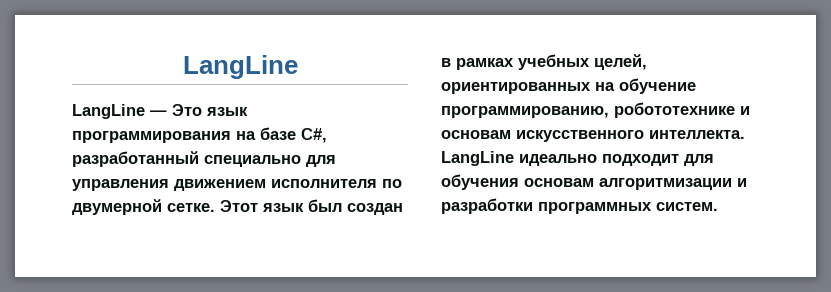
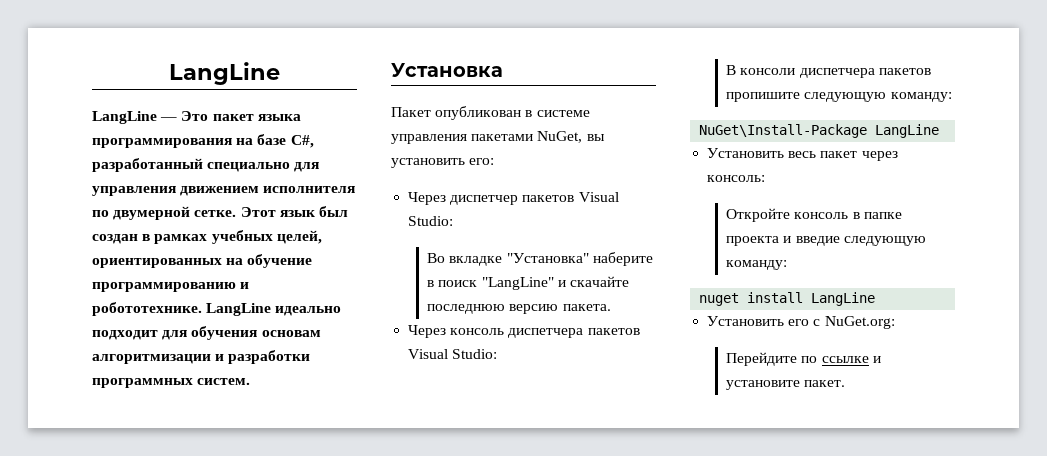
[206,107,248,116] язык -> [212,114,301,121] пакет языка
[441,102,750,118] [441,130,745,142] программированию, робототехнике и основам искусственного интеллекта. -> [92,282,250,292] [92,302,202,316] программированию и робототехнике.
(718, 206) none -> [391,63,503,77] [391,106,590,120] [391,131,605,144] [391,158,495,168] [408,192,619,205] [408,216,454,226] [427,252,653,266] [427,276,629,290] [427,304,611,314] [408,325,640,338] [408,349,498,359] [726,65,931,78] [726,92,952,102] [699,124,940,138] [707,148,898,161] [707,175,766,182] [726,208,902,222] [726,236,926,246] [726,260,788,270] [699,292,876,306] [707,316,895,329] [726,352,881,366] [726,380,846,390] // Установка // Пакет опубликован в системе управления пакетами NuGet, вы установить его: // Через диспетчер пакетов Visual Studio: // Во вкладке "Установка" наберите в поиск "LangLine" и скачайте последнюю версию пакета. // Через консоль диспетчера пакетов Visual Studio: // В консоли диспетчера пакетов пропишите следующую команду: // NuGet\Install-Package LangLine // Установить весь пакет через консоль: // Откройте консоль в папке проекта и введие следующую команду: // nuget install LangLine // Установить его с NuGet.org: // Перейдите по ссылке и установите пакет.

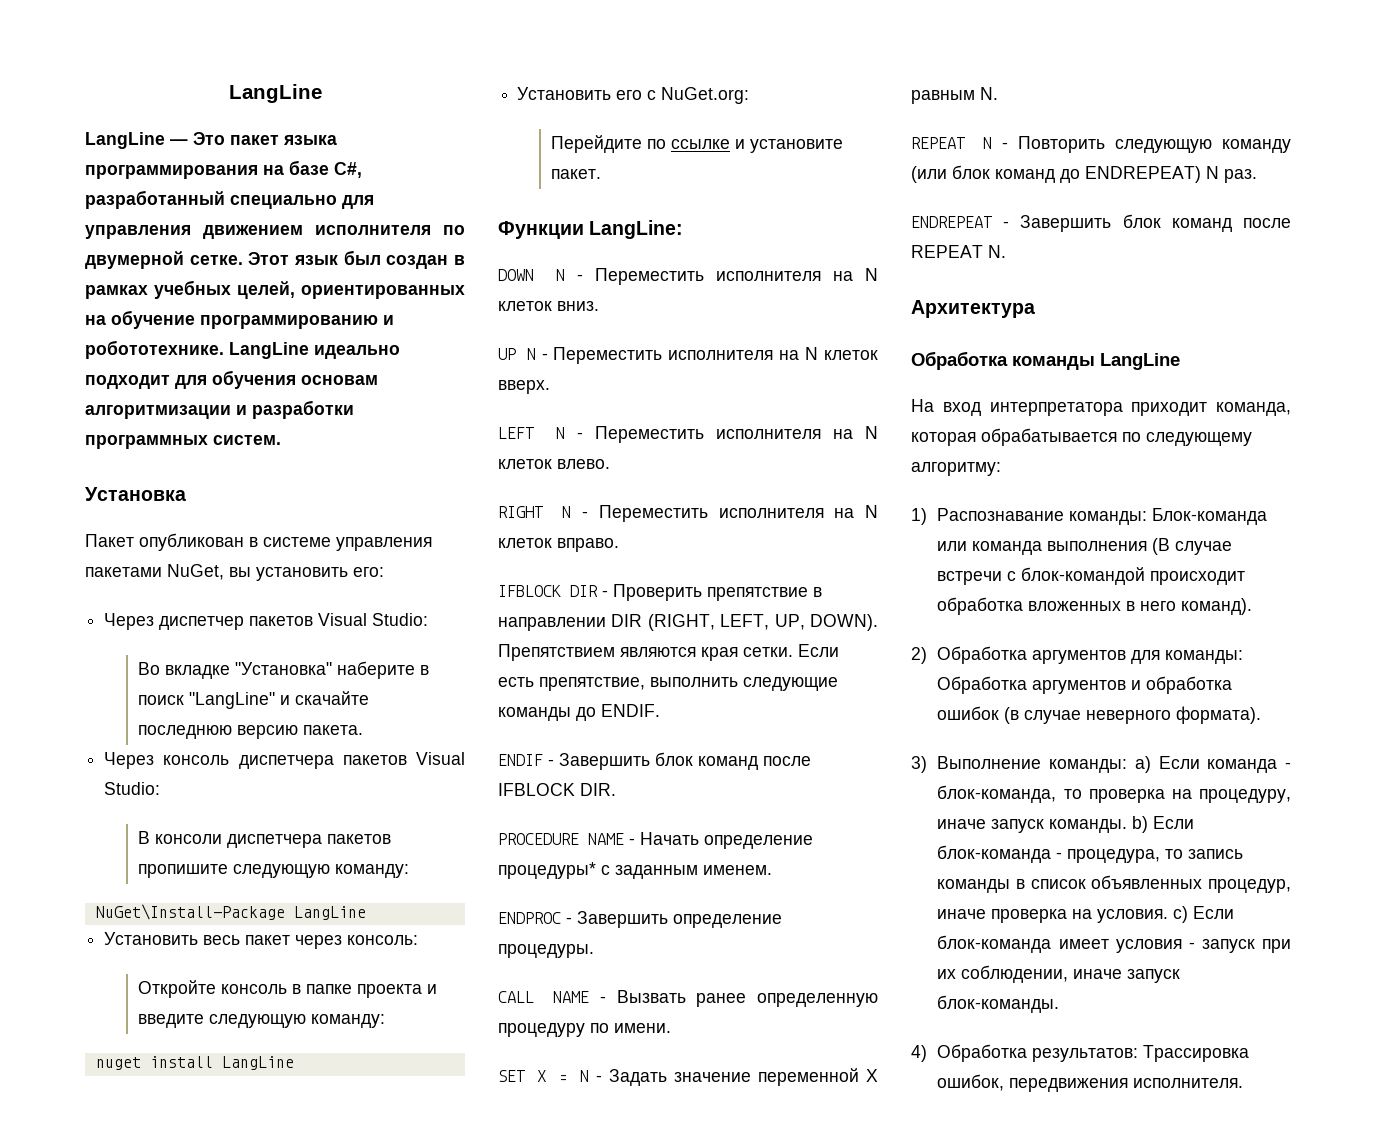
[795,236,840,246] введие -> [137,1014,204,1028] введите
(846, 383) none -> [498,220,684,239] [498,268,878,285] [498,301,599,311] [498,347,878,364] [498,380,550,394] [498,426,878,443] [498,459,610,469] [498,505,878,522] [498,538,619,552] [498,584,822,601] [498,614,878,631] [498,644,839,661] [498,677,838,691] [498,704,660,721] [498,752,811,770] [498,783,616,796] [498,832,813,849] [498,862,772,879] [498,911,782,928] [498,944,594,958] [498,990,878,1007] [498,1023,671,1037] [498,1068,878,1086] [911,87,998,104] [911,136,1291,153] [911,165,1257,183] [911,214,1291,232] [911,245,1006,258] [911,300,1035,318] [911,351,1180,370] [911,399,1291,416] [911,428,1252,446] [911,462,1001,476] [911,508,1268,525] [937,538,1233,555] [937,567,1246,585] [937,597,1253,615] [911,646,1244,664] [937,676,1233,694] [937,706,1262,724] [911,756,1291,773] [937,785,1291,803] [937,816,1195,833] [937,845,1244,863] [937,875,1291,893] [937,906,1235,923] [937,935,1291,953] [937,965,1181,983] [937,995,1060,1013] [911,1044,1250,1062] [937,1074,1244,1092] // Функции LangLine: // DOWN N - Переместить исполнителя на N клеток вниз. // UP N - Переместить исполнителя на N клеток вверх. // LEFT N - Переместить исполнителя на N клеток влево. // RIGHT N - Переместить исполнителя на N клеток вправо. // IFBLOCK DIR - Проверить препятствие в направлении DIR (RIGHT, LEFT, UP, DOWN). Препятствием являются края сетки. Если есть препятствие, выполнить следующие команды до ENDIF. // ENDIF - Завершить блок команд после IFBLOCK DIR. // PROCEDURE NAME - Начать определение процедуры* с заданным именем. // ENDPROC - Завершить определение процедуры. // CALL NAME - Вызвать ранее определенную процедуру по имени. // SET X = N - Задать значение переменной X равным N. // REPEAT N - Повторить следующую команду (или блок команд до ENDREPEAT) N раз. // ENDREPEAT - Завершить блок команд после REPEAT N. // Архитектура // Обработка команды LangLine // На вход интерпретатора приходит команда, которая обрабатывается по следующему алгоритму: // 1) Распознавание команды: Блок-команда или команда выполнения (В случае встречи с блок-командой происходит обработка вложенных в него команд). // 2) Обработка аргументов для команды: Обработка аргументов и обработка ошибок (в случае неверного формата). // 3) Выполнение команды: a) Если команда - блок-команда, то проверка на процедуру, иначе запуск команды. b) Если блок-команда - процедура, то запись команды в список объявленных процедур, иначе проверка на условия. c) Если блок-команда имеет условия - запуск при их соблюдении, иначе запуск блок-команды. // 4) Обработка результатов: Трассировка ошибок, передвижения исполнителя.

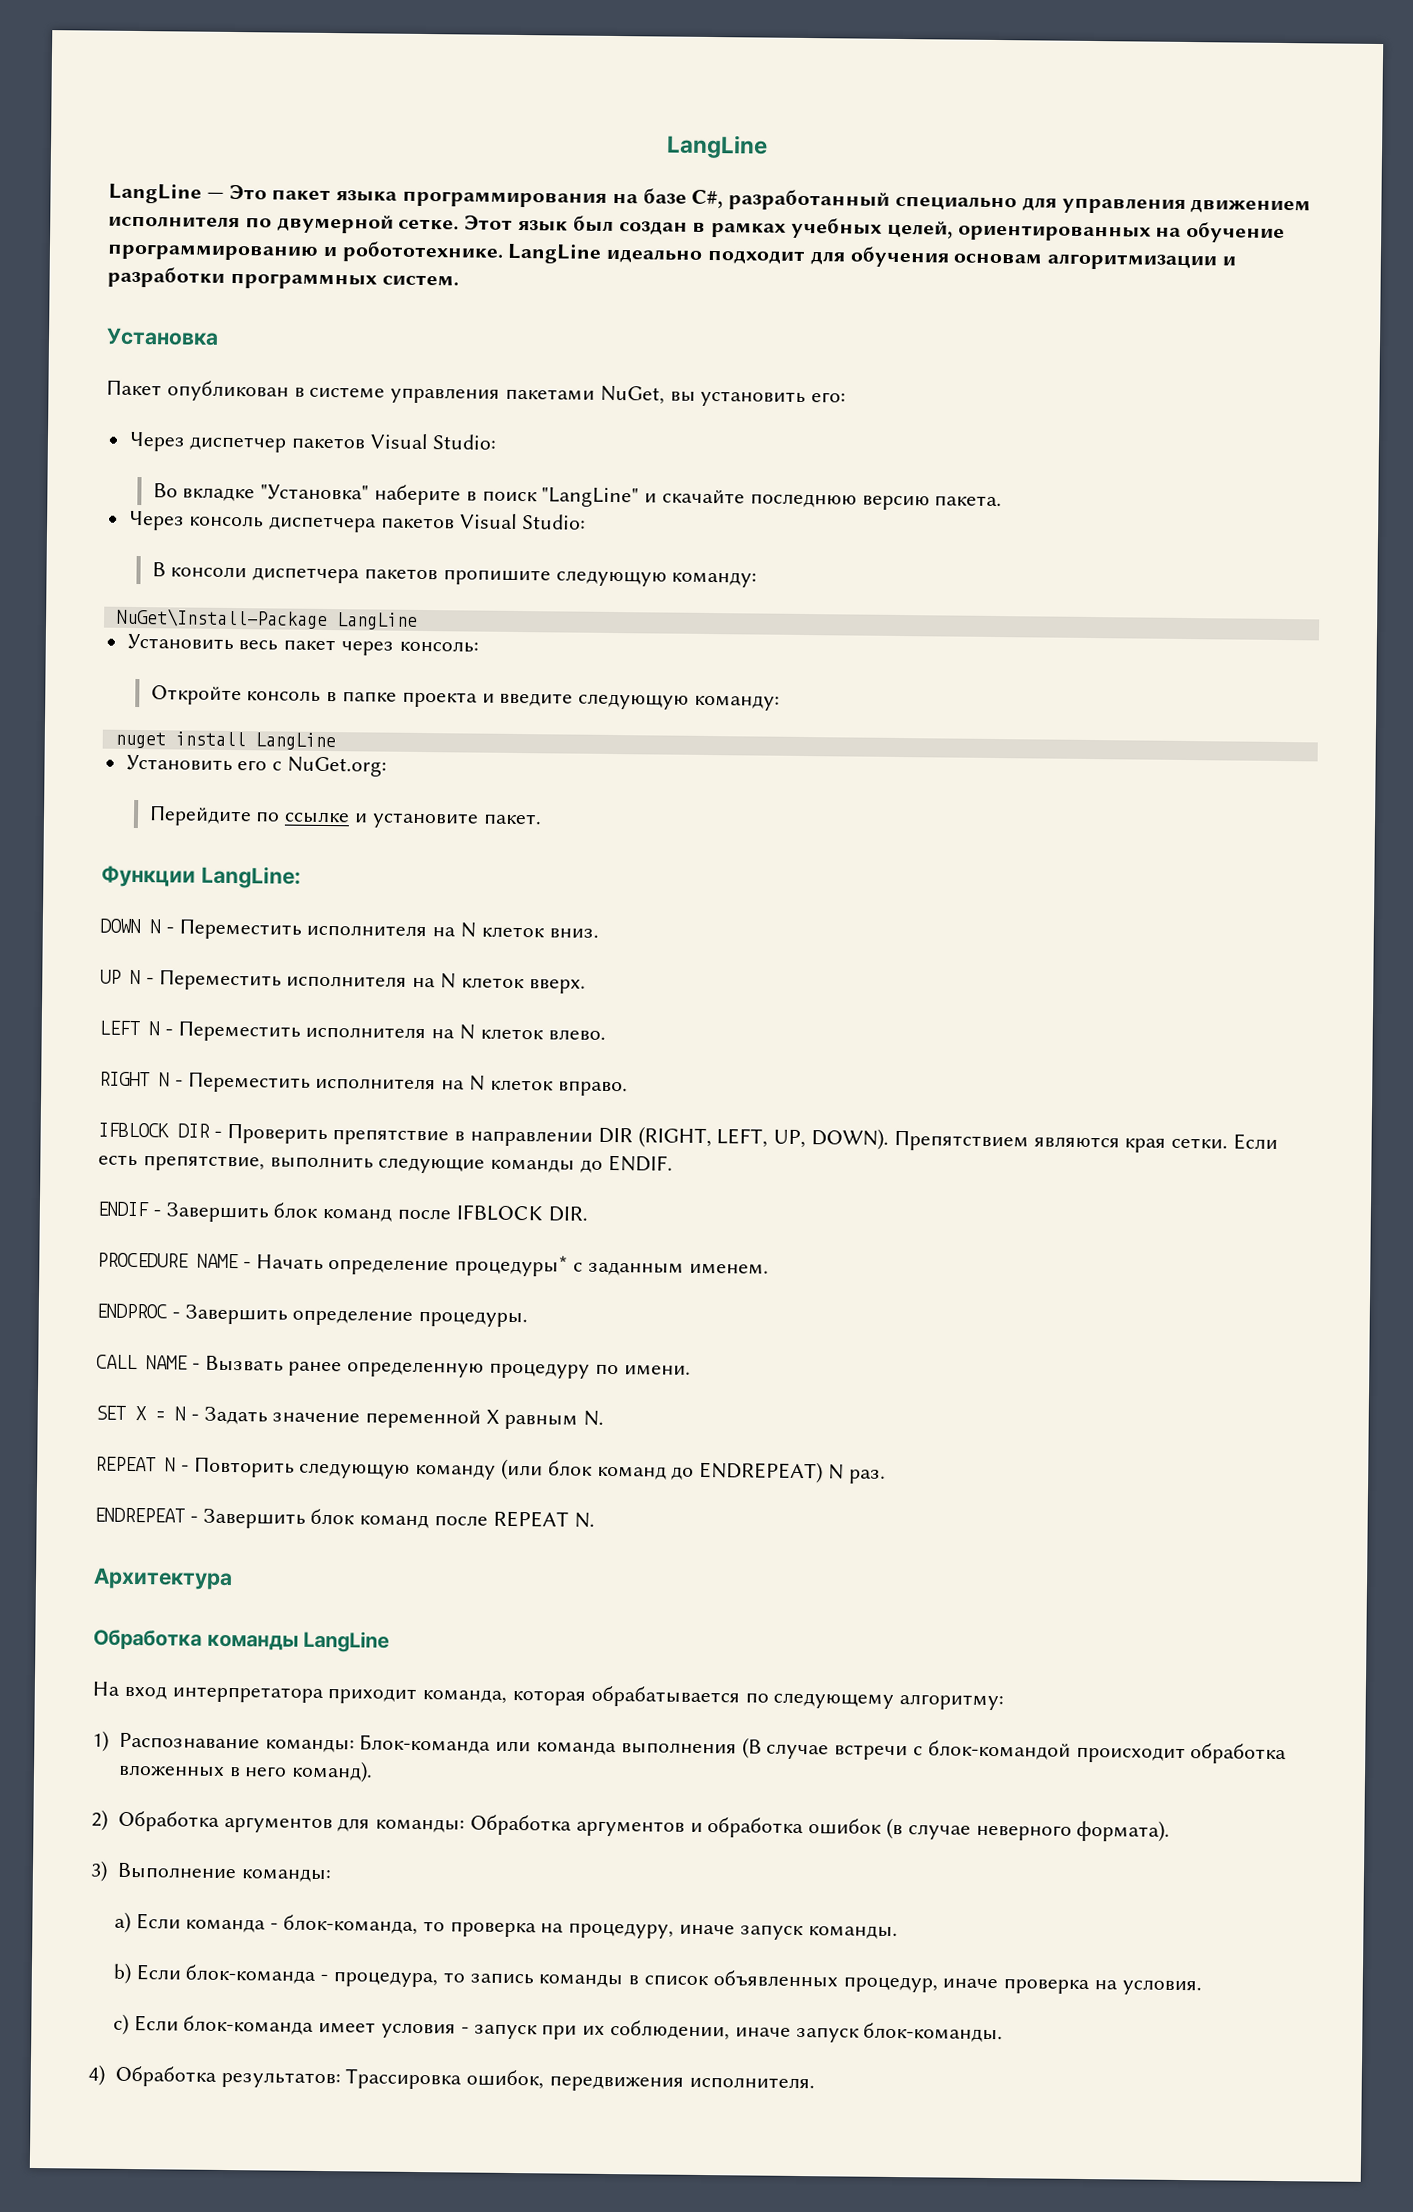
(1128, 766) none -> (331, 1875) //
(1128, 826) none -> (898, 1932) //
(1169, 916) none -> (1202, 1987) //

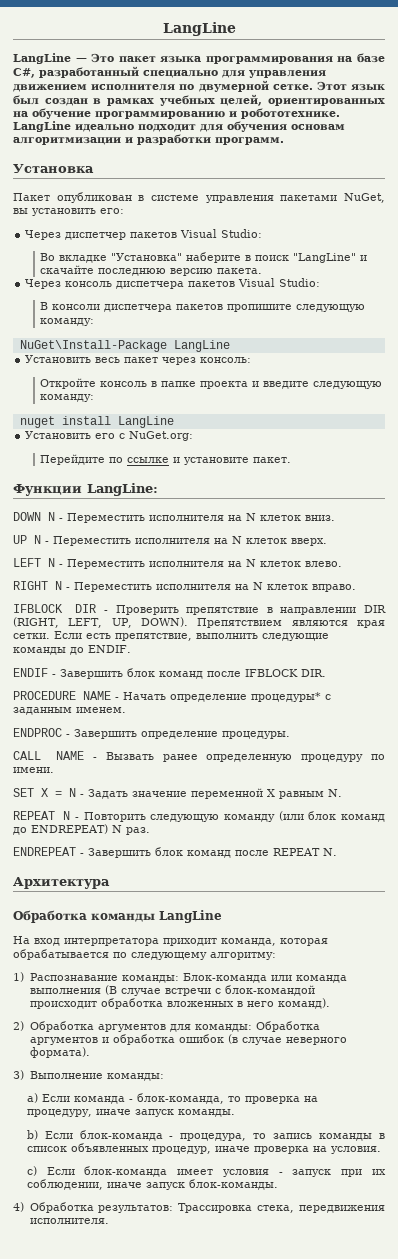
[229,272,459,290] программных систем. -> [215,137,284,145] программ.
[466,2069,545,2090] ошибок, -> [257,1205,295,1213] стека,

